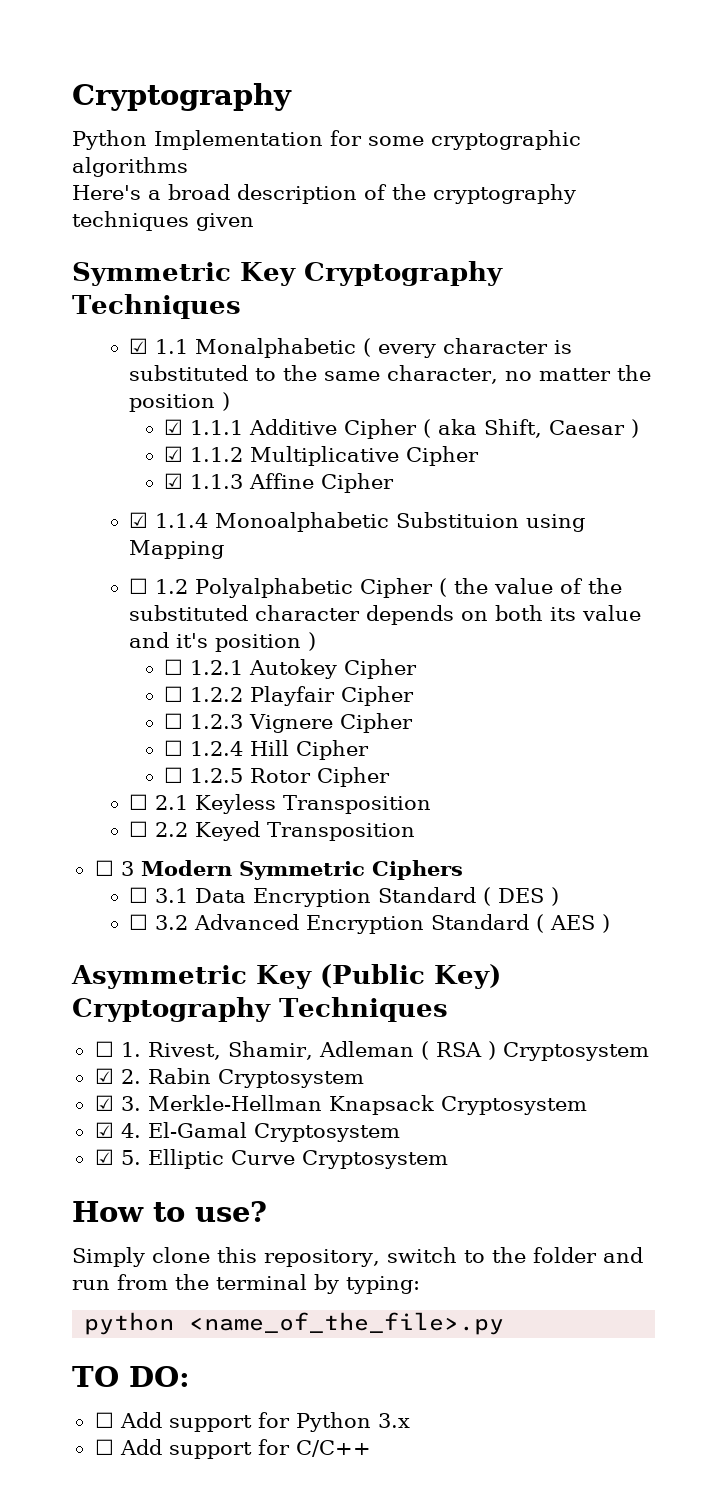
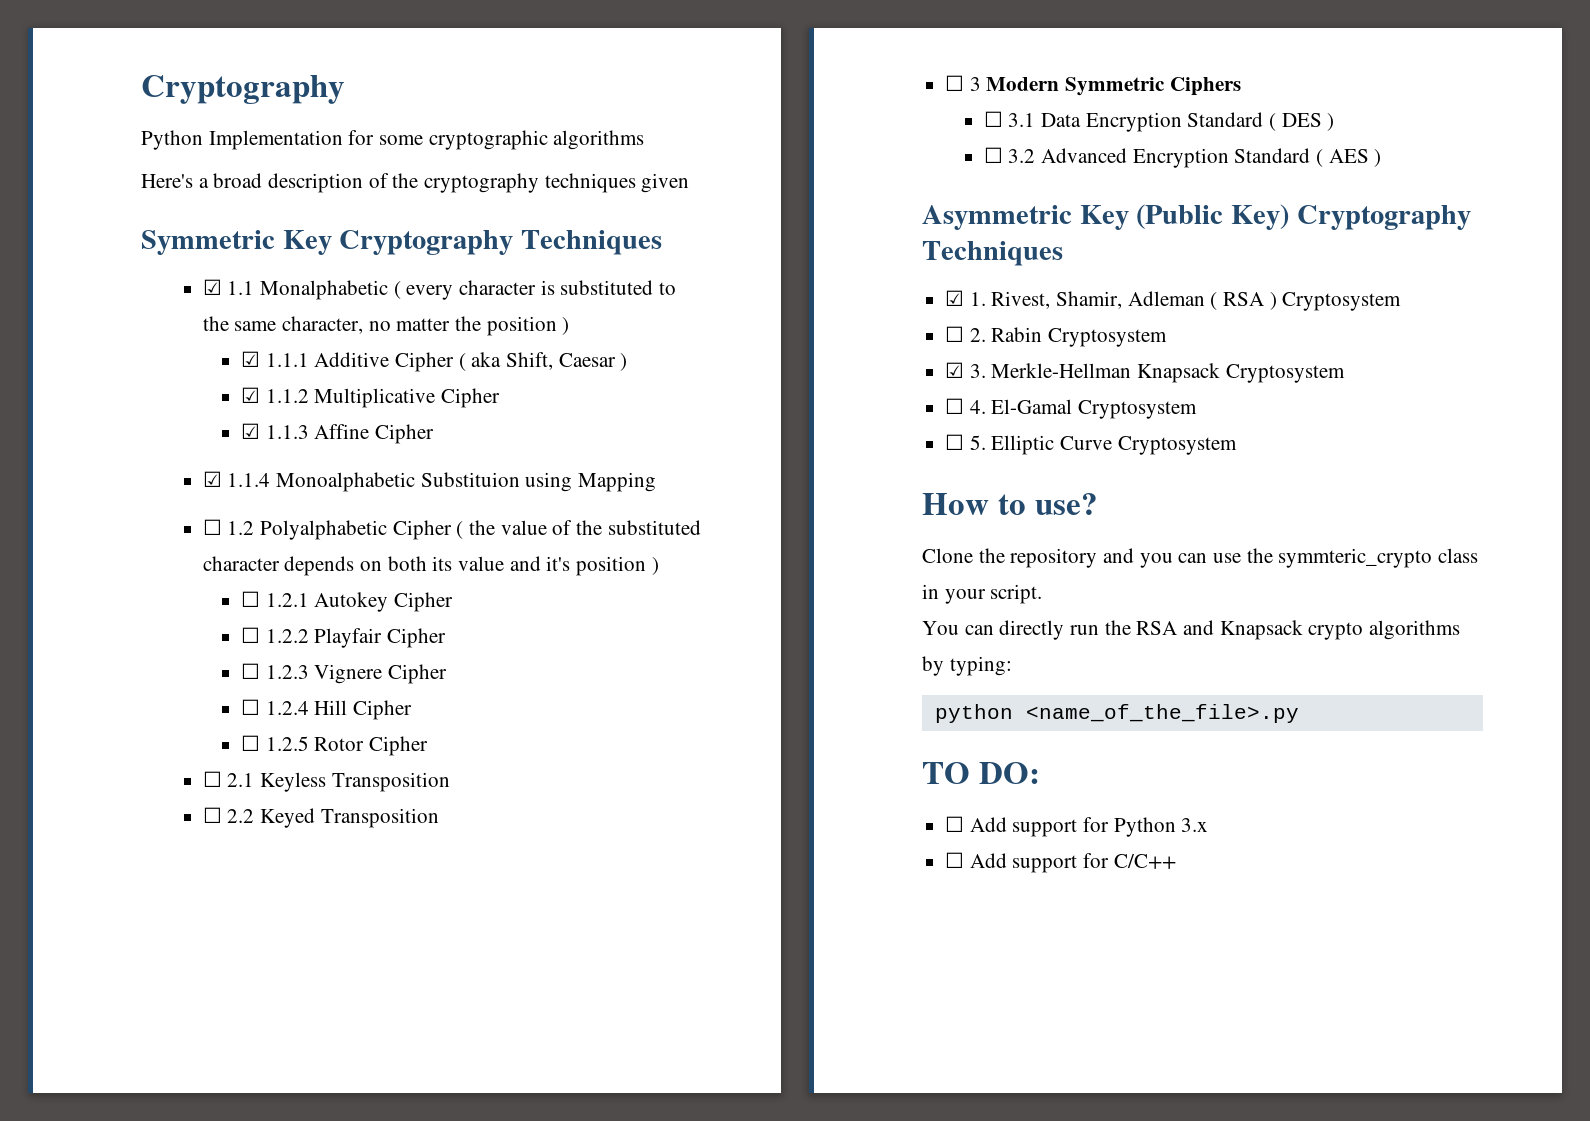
[94,1041,114,1057] ☐ -> [945,290,965,306] ☑
[94,1068,114,1084] ☑ -> [945,326,965,342] ☐
[94,1122,114,1138] ☑ -> [945,398,965,414] ☐
[94,1149,114,1165] ☑ -> [945,434,965,450] ☐
[72,1247,643,1267] [72,1274,307,1290] Simply clone this repository, switch to the folder and run from the terminal -> [922,548,1479,568] [922,584,1043,604] [922,620,1461,640] Clone the repository and you can use the symmteric_crypto class in your script. // You can directly run the RSA and Knapsack crypto algorithms

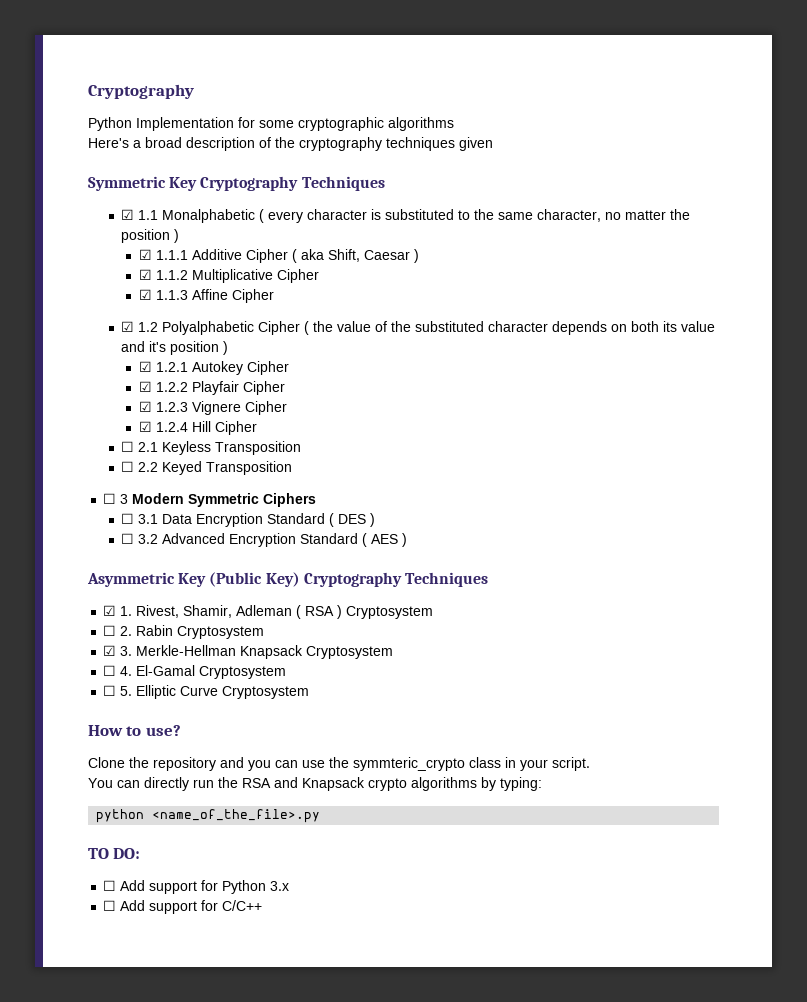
[227,472,656,492] [202,519,222,535] 1.1.4 Monoalphabetic Substituion using Mapping // ☐ -> (135, 326) none
[240,591,260,607] ☐ -> [138,361,152,372] ☑
[240,627,260,643] ☐ -> [138,381,152,392] ☑
[240,663,260,679] ☐ -> [138,401,152,412] ☑
[240,699,260,715] ☐ -> [138,421,152,432] ☑
[240,735,429,756] // ☐ 1.2.5 Rotor Cipher -> (257, 428) none

